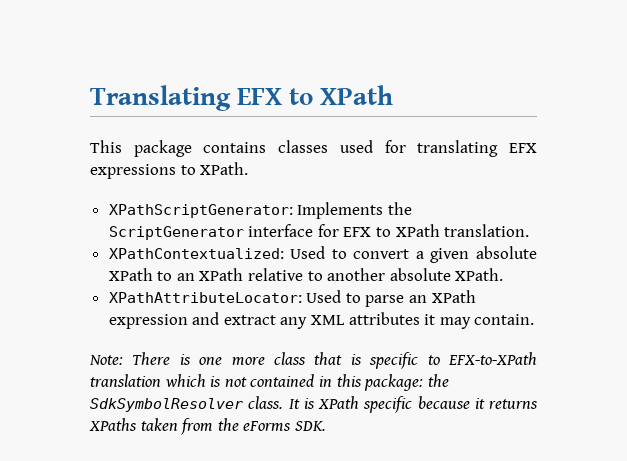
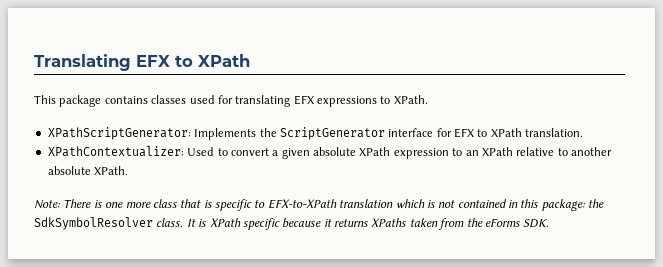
[108,248,284,259] XPathContextualized: -> [47,146,184,157] XPathContextualizer:
(153, 274) none -> [393,148,449,159] expression
[108,290,476,307] [108,312,535,329] // XPathAttributeLocator: Used to parse an XPath expression and extract any XML attributes it may contain. -> (129, 170) none

